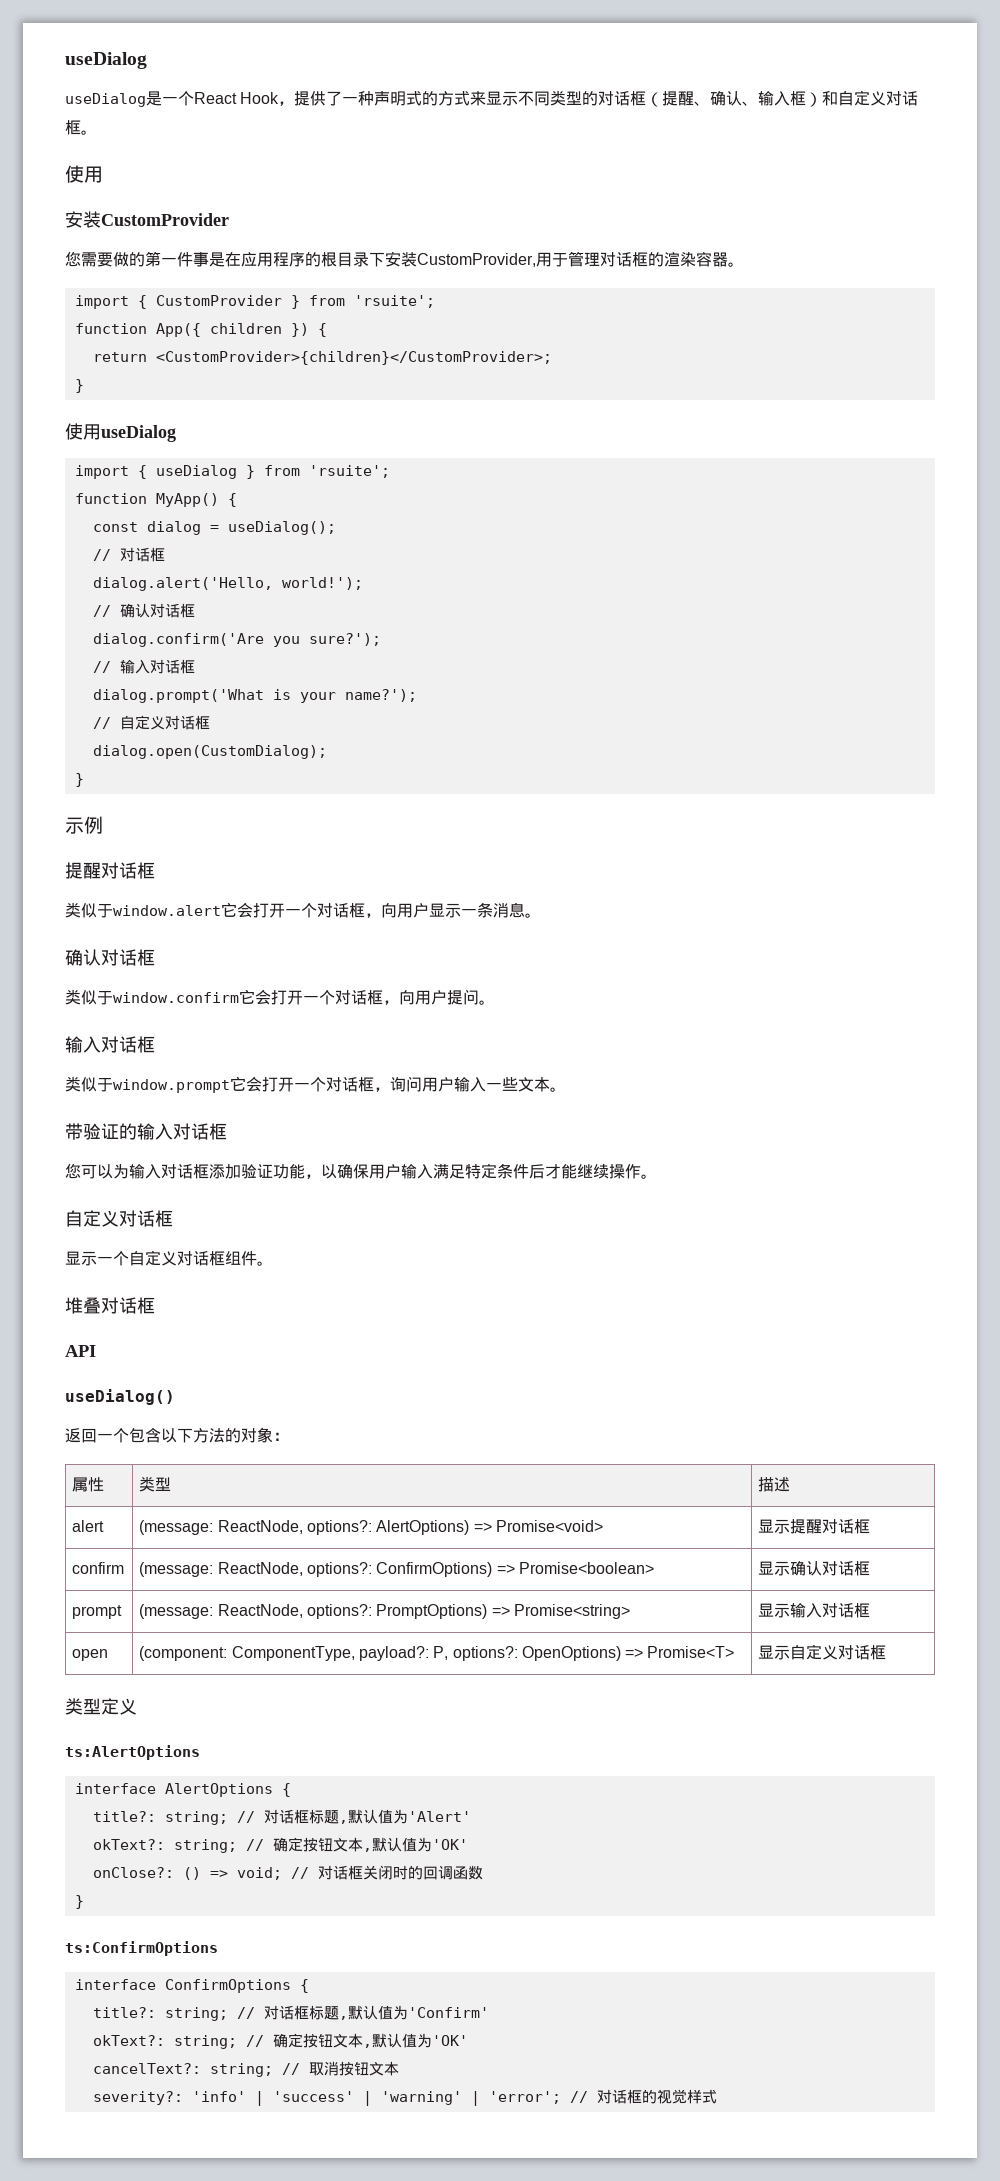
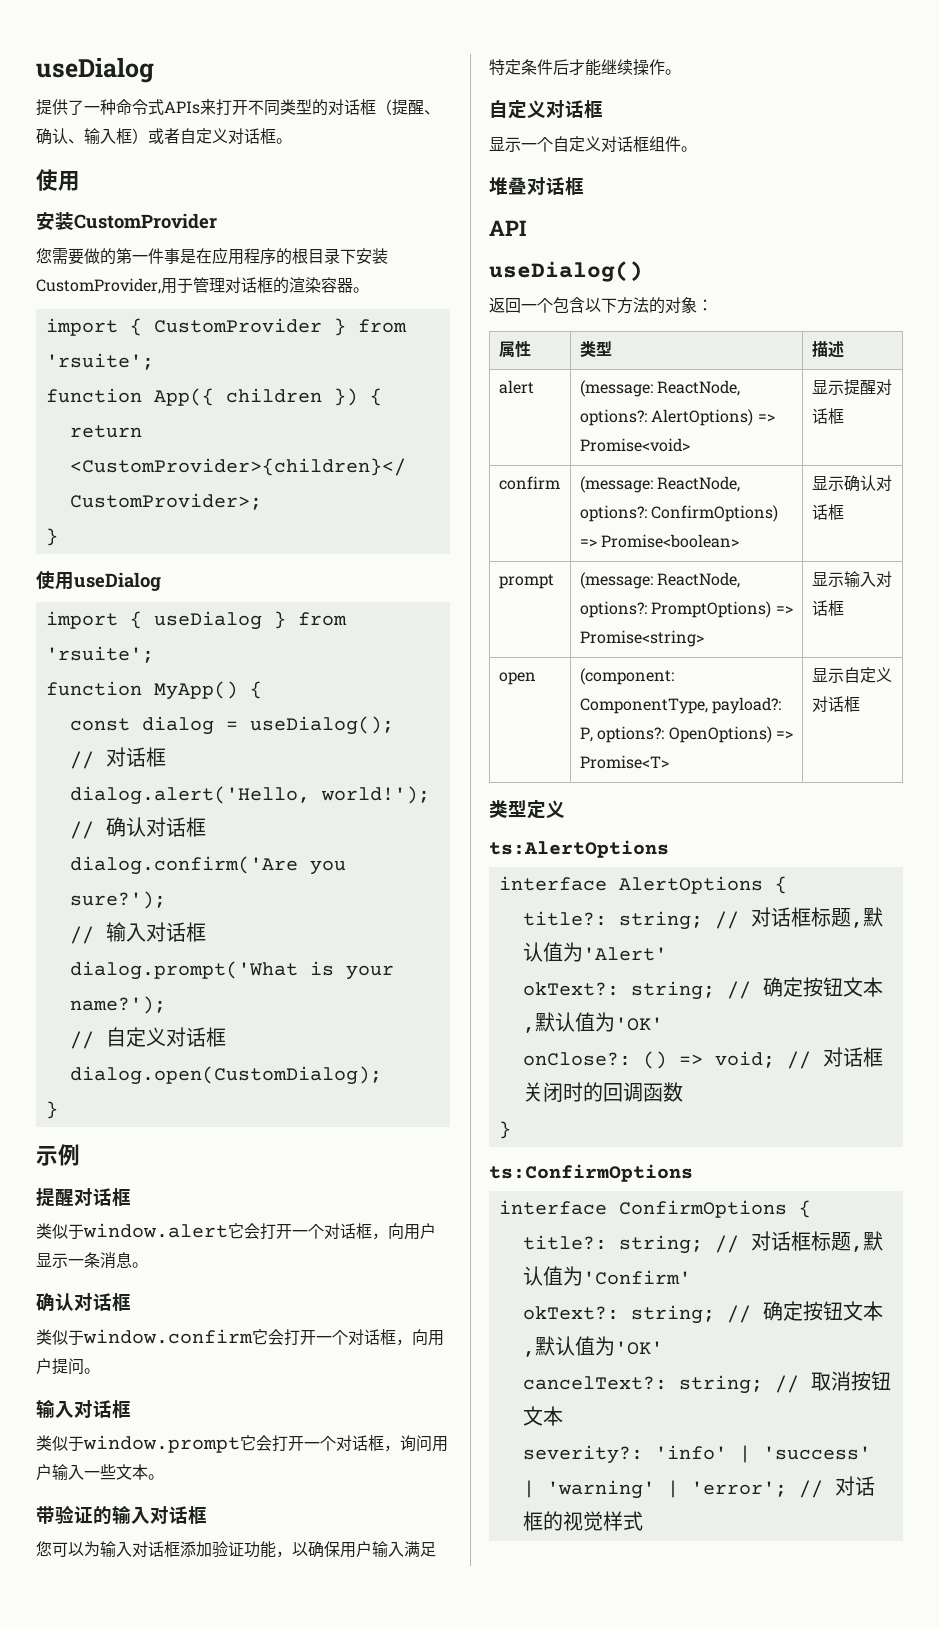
[65,52,147,69] [65,91,519,107] useDialog // useDialog是一个React Hook，提供了一种声明式的方式来显示 -> [36,57,154,83] [36,99,248,116] useDialog // 提供了一种命令式APIs来打开
[822,91,839,106] 和 -> [148,128,180,144] 或者

